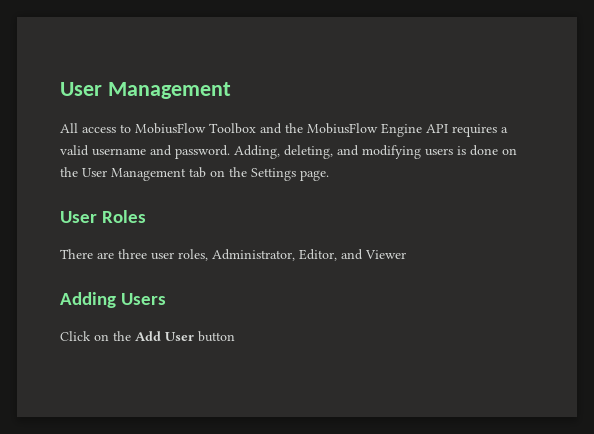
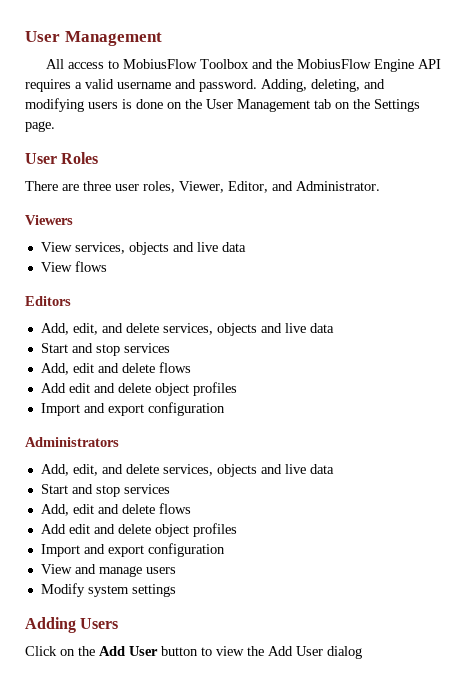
[212,249,295,261] Administrator, -> [179,181,224,193] Viewer,
[365,250,406,259] Viewer -> [296,181,380,191] [25,215,73,225] [40,242,246,255] [40,261,107,272] [25,296,71,306] [40,323,334,336] [40,343,170,356] [40,362,191,375] [40,382,237,396] [40,402,225,416] [25,437,119,447] [40,464,334,477] [40,484,170,497] [40,503,191,516] [40,523,237,537] [40,543,225,557] [40,564,176,577] [40,583,176,597] Administrator. // Viewers // View services, objects and live data // View flows // Editors // Add, edit, and delete services, objects and live data // Start and stop services // Add, edit and delete flows // Add edit and delete object profiles // Import and export configuration // Administrators // Add, edit, and delete services, objects and live data // Start and stop services // Add, edit and delete flows // Add edit and delete object profiles // Import and export configuration // View and manage users // Modify system settings
(235, 336) none -> [201,646,362,659] to view the Add User dialog

